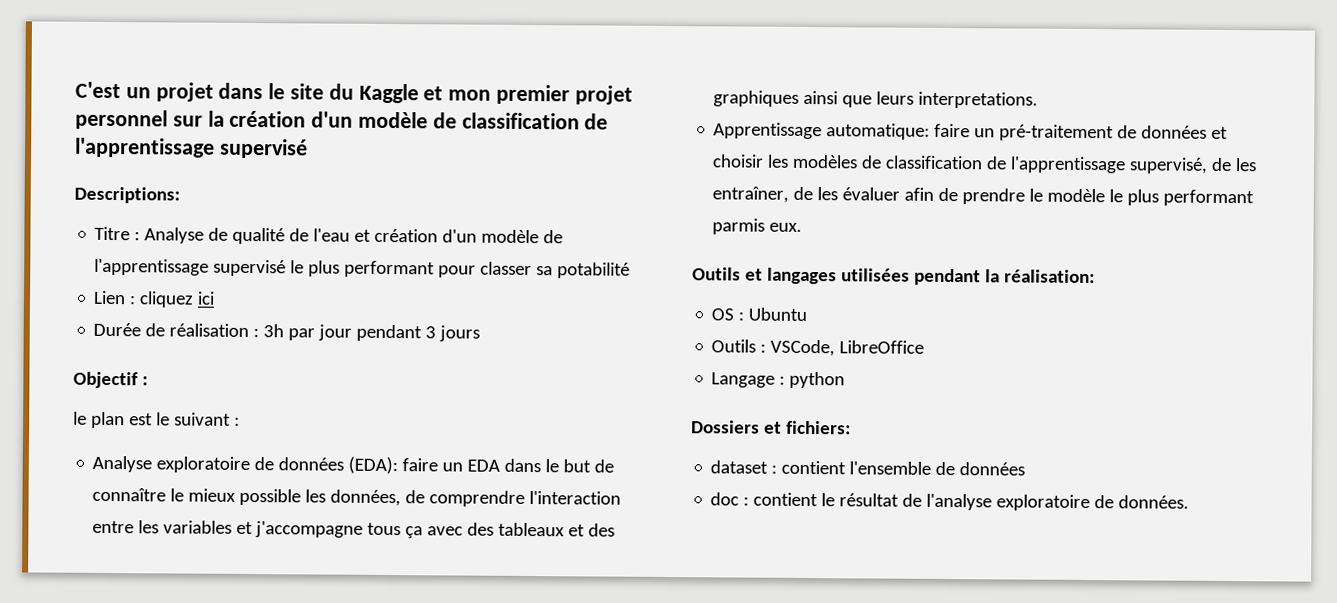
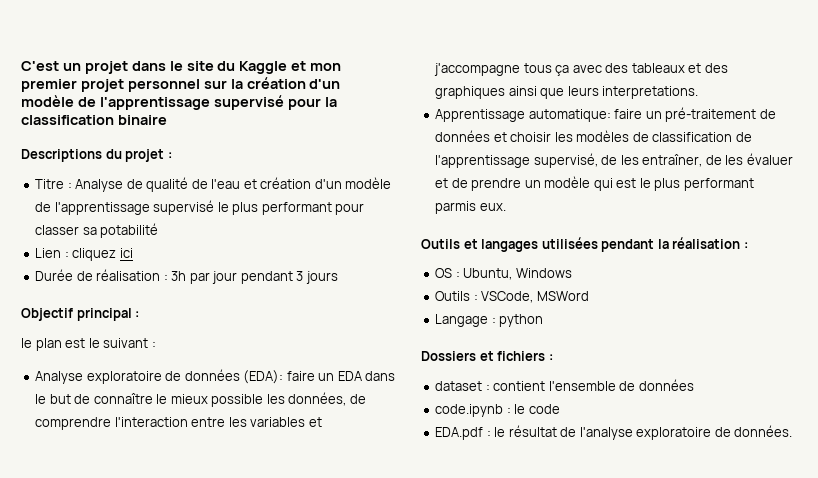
[461,112,609,130] [75,137,308,159] [74,186,180,204] classification de l'apprentissage supervisé // Descriptions: -> [99,95,337,110] [21,115,167,125] [21,149,172,162] l'apprentissage supervisé pour la classification binaire // Descriptions du projet :
(138, 380) none -> [76,308,132,321] principal
[904,187,935,201] afin -> [435,178,449,188] et
[1029,188,1106,203] le modèle -> [524,176,637,191] un modèle qui est
[1003,269,1095,284] réalisation: -> [672,237,748,249] réalisation :
[748,307,808,321] Ubuntu -> [463,268,572,280] Ubuntu, Windows
[839,340,925,354] LibreOffice -> [536,291,589,301] MSWord
[785,420,851,435] fichiers: -> [497,351,553,361] fichiers :
[710,492,819,507] doc : contient -> [435,404,560,417] [435,427,491,440] code.ipynb : le code // EDA.pdf :

